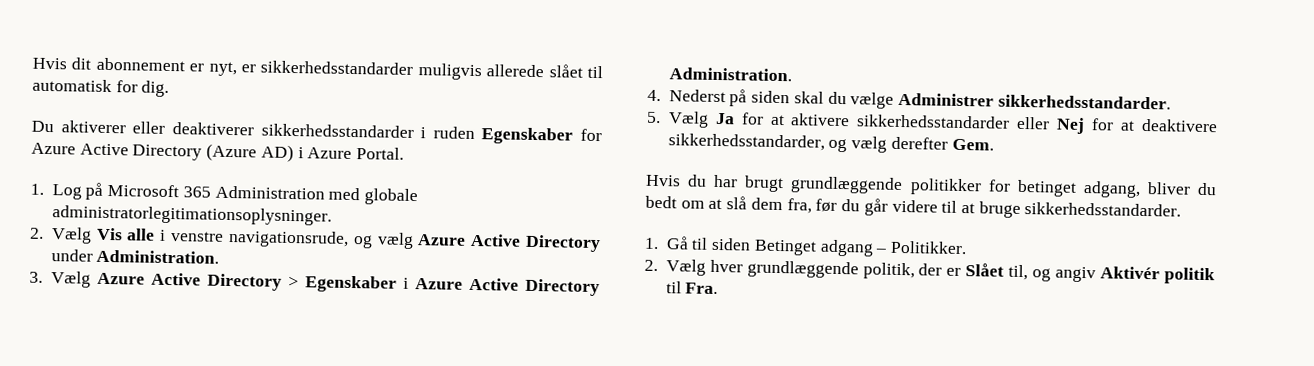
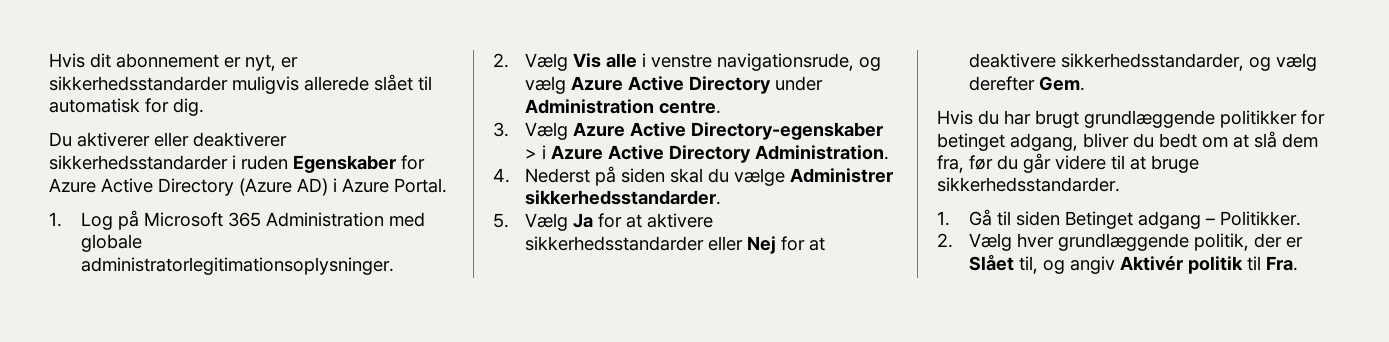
[96,249,220,264] Administration. -> [525,99,722,114] Administration centre.
[206,273,397,293] Directory > Egenskaber -> [691,122,884,140] [525,149,538,159] Directory-egenskaber >

